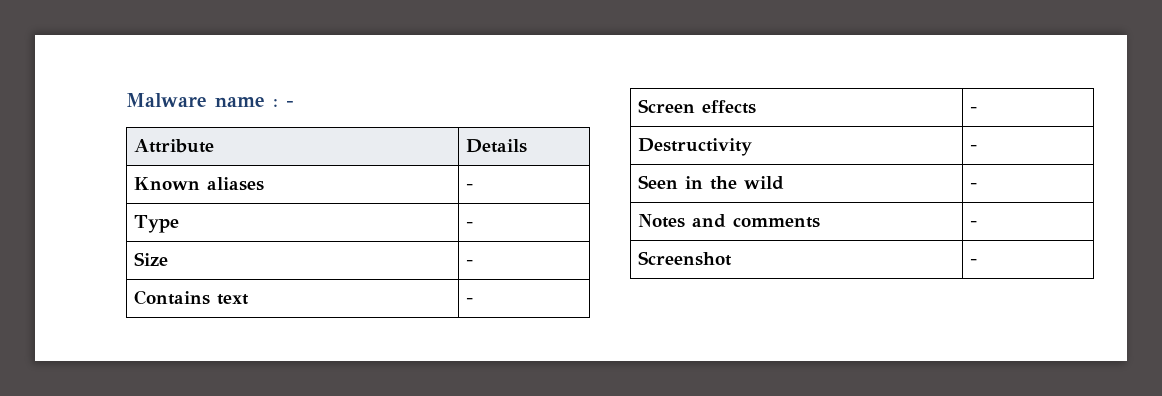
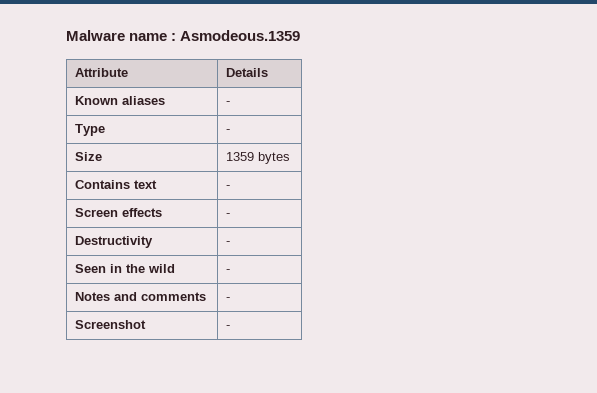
[286,101,294,107] - -> [180,30,301,41] Asmodeous.1359
[465,260,473,266] - -> [226,152,291,164] 1359 bytes

